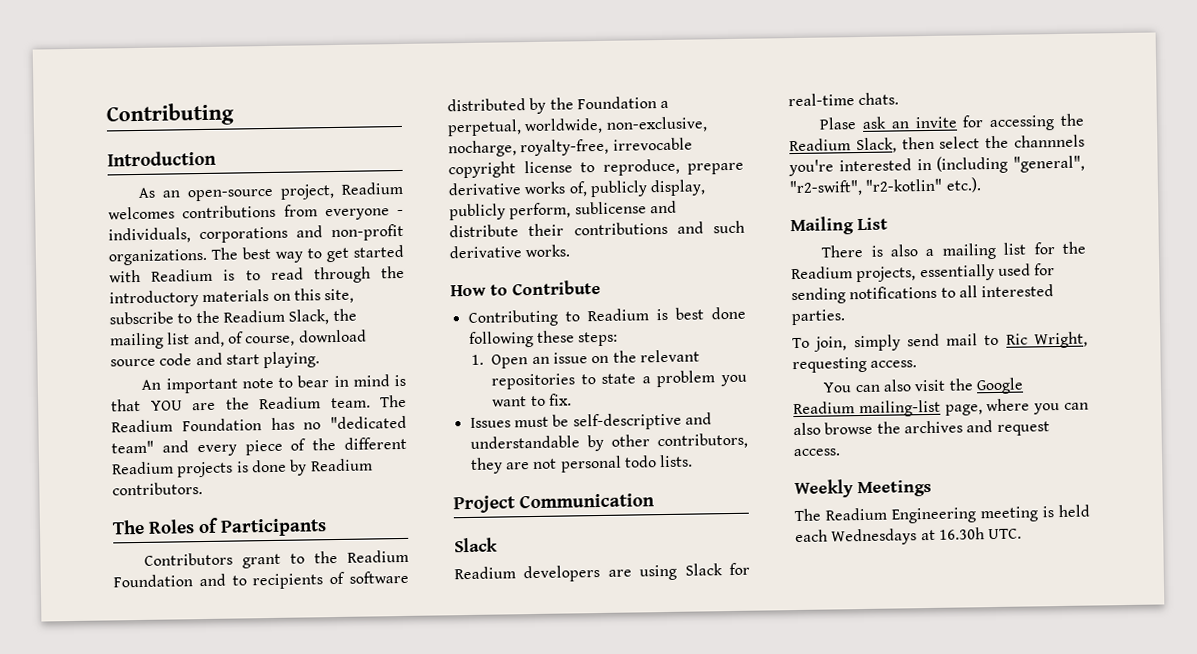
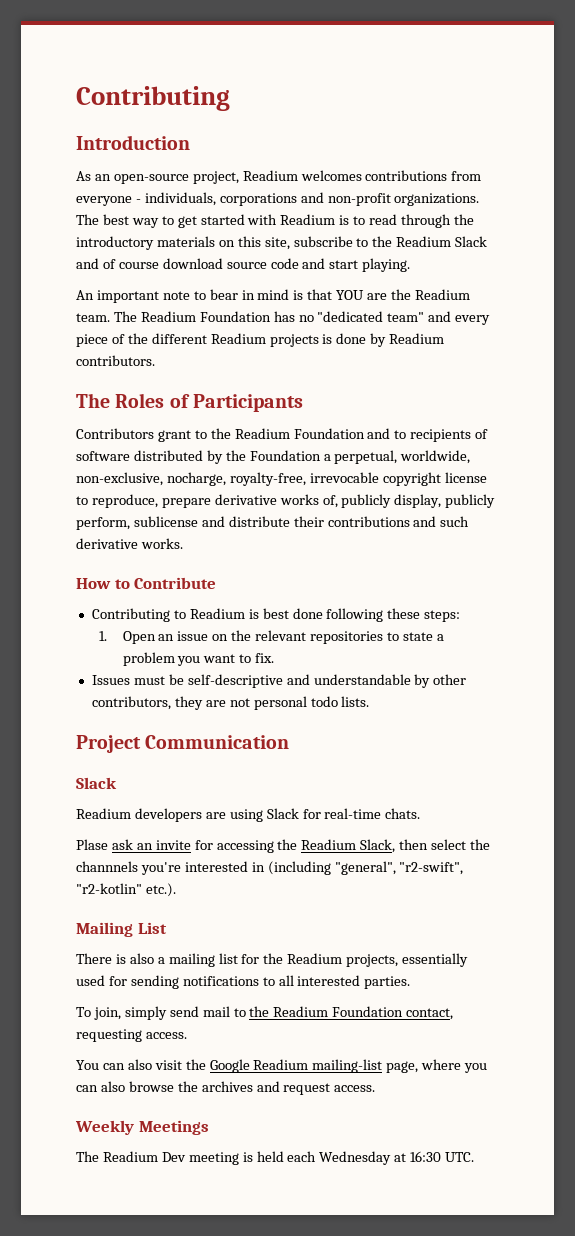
[288,308,357,325] [110,331,296,350] Slack, the mailing list and, of course, -> [455,236,488,247] [76,258,159,269] Slack and of course
[1005,331,1088,349] Ric Wright, -> [249,1006,454,1020] the Readium Foundation contact,
[891,507,977,524] Engineering -> [161,1152,186,1162] Dev
[831,527,985,546] Wednesdays at 16.30h -> [319,1151,442,1165] Wednesday at 16:30

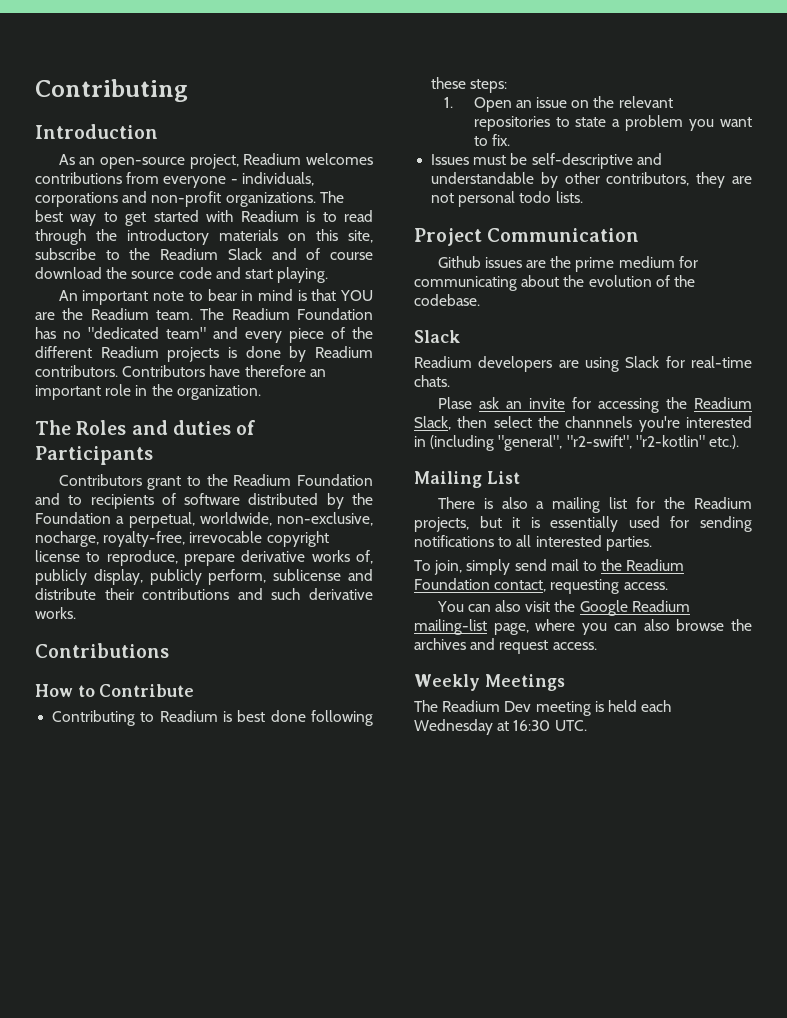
(223, 263) none -> [106,267,128,279] the
(155, 360) none -> [122,365,326,377] [35,384,261,400] Contributors have therefore an important role in the organization.
(165, 400) none -> [131,420,231,435] and duties
(183, 543) none -> [35,643,169,658] // Contributions
(290, 742) none -> [437,256,698,272] [414,275,695,291] [414,294,480,306] // Github issues are the prime medium for communicating about the evolution of the codebase.
(399, 960) none -> [479,516,540,528] but it is

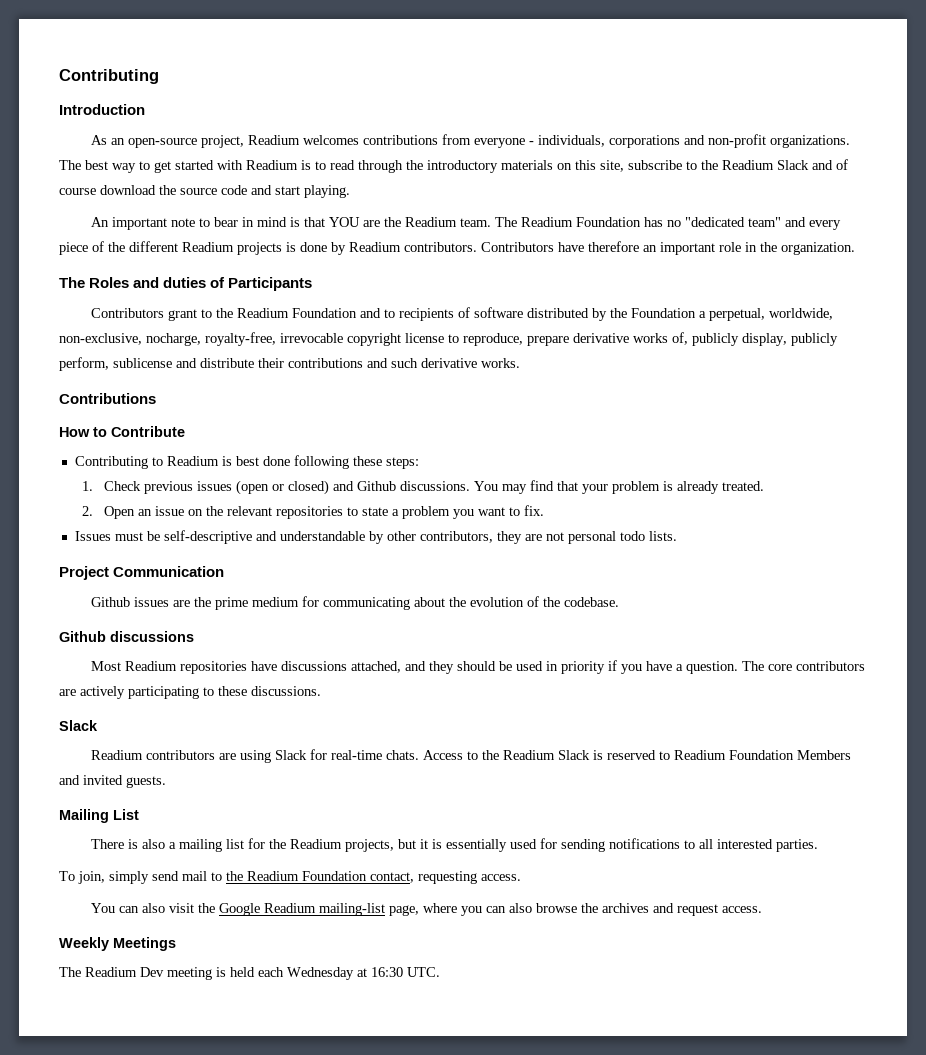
(453, 102) none -> [103,480,764,495] [81,506,93,516] Check previous issues (open or closed) and Github discussions. You may find that your problem is already treated. // 2.
(480, 300) none -> [59,631,194,642] [90,660,865,674] [59,686,321,699] // Github discussions // Most Readium repositories have discussions attached, and they should be used in priority if you have a question. The core contributors are actively participating to these discussions.
[478,356,553,372] developers -> [145,750,215,760] contributors
[437,397,752,413] [414,416,752,432] [414,435,739,451] // Plase ask an invite for accessing the Readium Slack, then select the channnels you're interested in (including "general", "r2-swift", "r2-kotlin" etc.). -> [422,750,851,760] [59,775,166,788] Access to the Readium Slack is reserved to Readium Foundation Members and invited guests.

